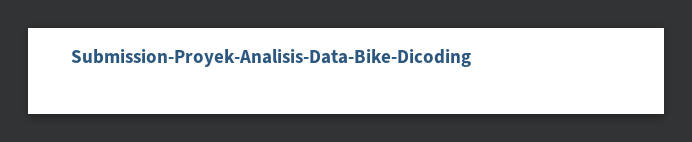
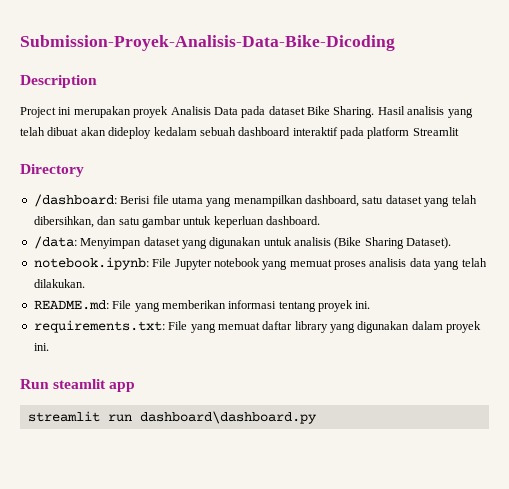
(471, 58) none -> [20,75,97,88] [20,106,473,118] [20,127,459,139] [20,164,84,177] [33,194,477,207] [33,216,320,228] [33,236,452,249] [33,257,487,270] [33,279,85,288] [33,300,371,312] [33,320,482,333] [33,343,49,351] [20,379,136,392] [27,411,317,424] // Description // Project ini merupakan proyek Analisis Data pada dataset Bike Sharing. Hasil analisis yang telah dibuat akan dideploy kedalam sebuah dashboard interaktif pada platform Streamlit // Directory // /dashboard: Berisi file utama yang menampilkan dashboard, satu dataset yang telah dibersihkan, dan satu gambar untuk keperluan dashboard. // /data: Menyimpan dataset yang digunakan untuk analisis (Bike Sharing Dataset). // notebook.ipynb: File Jupyter notebook yang memuat proses analisis data yang telah dilakukan. // README.md: File yang memberikan informasi tentang proyek ini. // requirements.txt: File yang memuat daftar library yang digunakan dalam proyek ini. // Run steamlit app // streamlit run dashboard\dashboard.py

